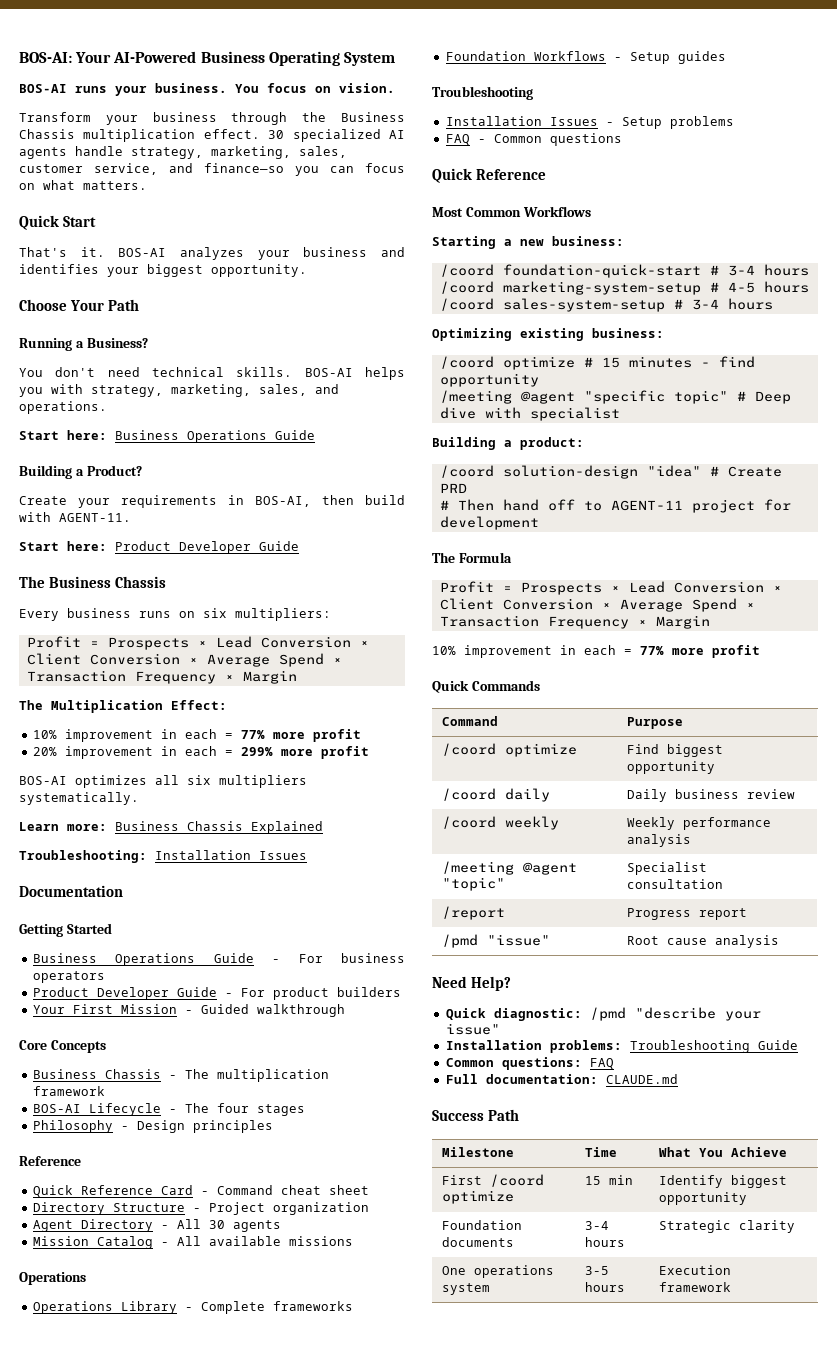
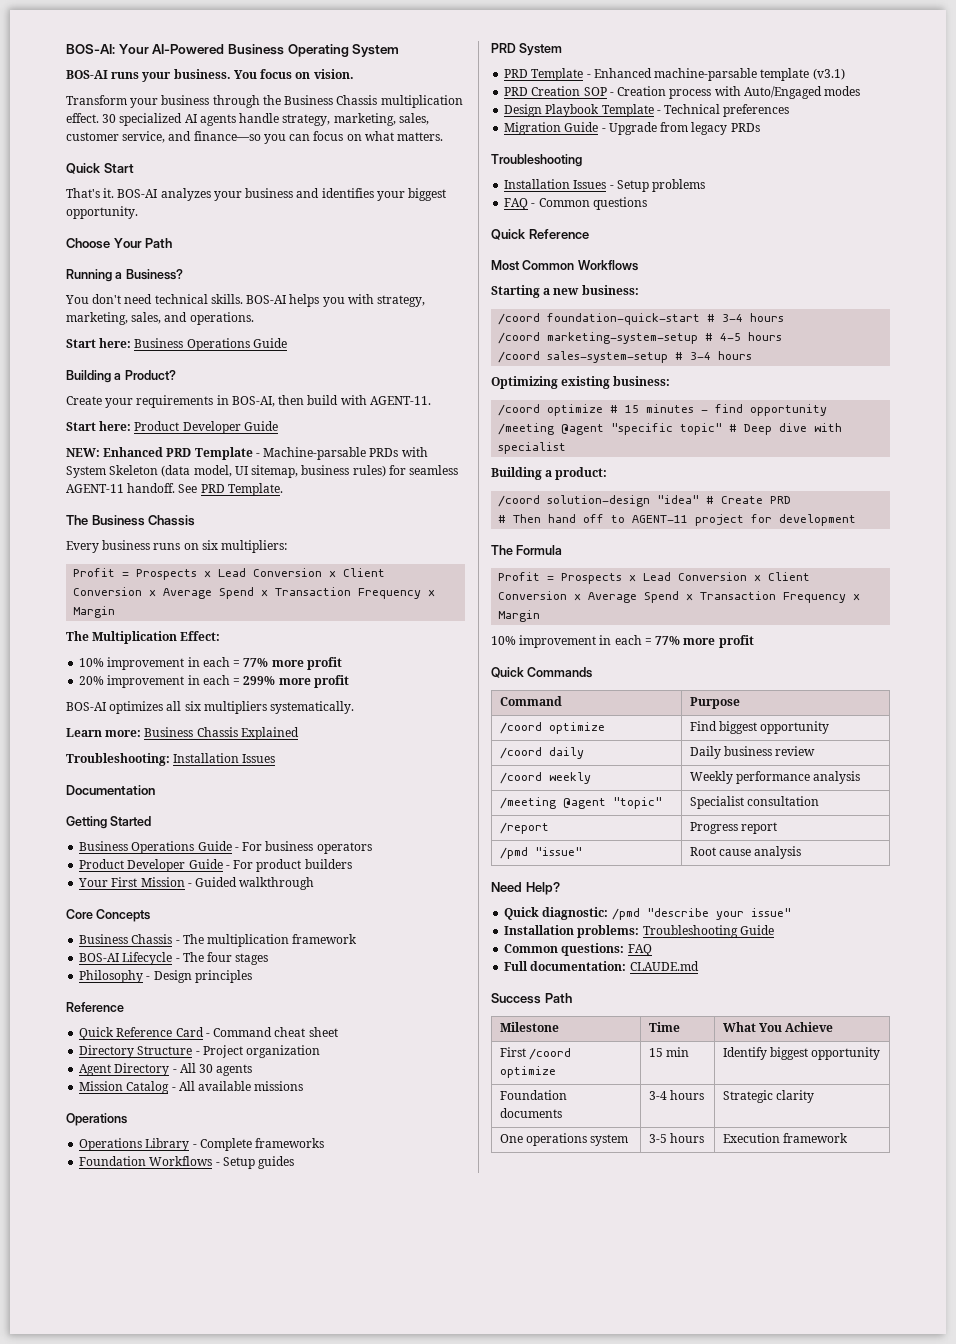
(299, 546) none -> [66,447,428,460] [66,465,459,478] [66,483,283,496] // NEW: Enhanced PRD Template - Machine-parsable PRDs with System Skeleton (data model, UI sitemap, business rules) for seamless AGENT-11 handoff. See PRD Template.
(726, 57) none -> [491,43,563,56] [504,68,845,81] [504,86,861,99] [504,104,790,117] [504,122,760,135] // PRD System // PRD Template - Enhanced machine-parsable template (v3.1) // PRD Creation SOP - Creation process with Auto/Engaged modes // Design Playbook Template - Technical preferences // Migration Guide - Upgrade from legacy PRDs

